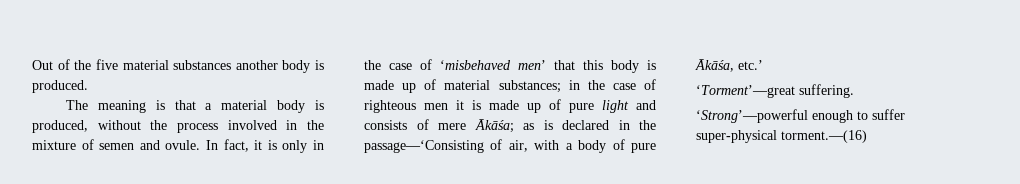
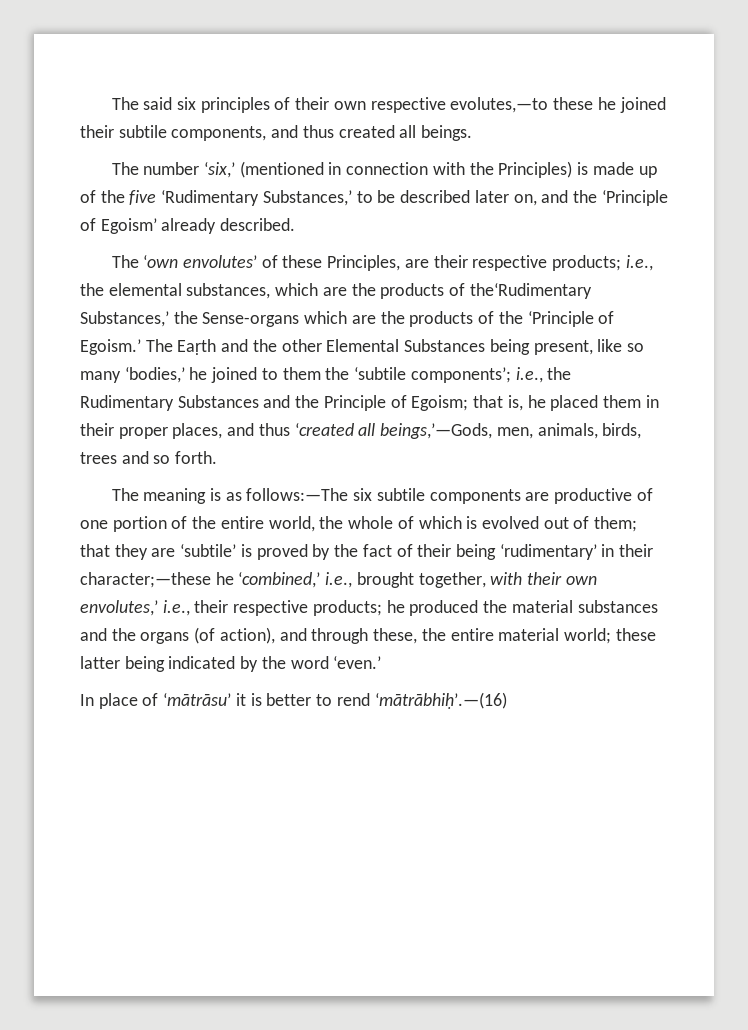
[32,59,324,73] [32,80,88,93] [66,100,324,113] [32,120,324,133] [32,139,324,153] [364,59,656,73] [364,79,656,93] [364,99,656,113] [364,119,656,133] [364,139,656,153] [695,59,763,72] [696,84,854,98] [696,109,905,123] [696,130,867,143] Out of the five material substances another body is produced. // The meaning is that a material body is produced, without the process involved in the mixture of semen and ovule. In fact, it is only in the case of ‘misbehaved men’ that this body is made up of material substances; in the case of righteous men it is made up of pure light and consists of mere Ākāśa; as is declared in the passage—‘Consisting of air, with a body of pure Ākāśa, etc.’ // ‘Torment’—great suffering. // ‘Strong’—powerful enough to suffer super-physical torment.—(16) -> [111,97,666,113] [80,125,473,141] [111,161,657,178] [80,190,668,206] [80,218,296,234] [111,255,653,271] [80,283,592,299] [80,311,615,327] [80,339,644,355] [80,367,572,383] [80,395,659,411] [80,423,642,439] [80,451,218,464] [111,488,653,504] [80,516,638,532] [80,544,654,560] [80,572,597,588] [80,600,658,616] [80,627,656,644] [80,656,382,672] [80,692,507,709] The said six principles of their own respective evolutes,—to these he joined their subtile components, and thus created all beings. // The number ‘six,’ (mentioned in connection with the Principles) is made up of the five ‘Rudimentary Substances,’ to be described later on, and the ‘Principle of Egoism’ already described. // The ‘own envolutes’ of these Principles, are their respective products; i.e., the elemental substances, which are the products of the‘Rudimentary Substances,’ the Sense-organs which are the products of the ‘Principle of Egoism.’ The Eaṛth and the other Elemental Substances being present, like so many ‘bodies,’ he joined to them the ‘subtile components’; i.e., the Rudimentary Substances and the Principle of Egoism; that is, he placed them in their proper places, and thus ‘created all beings,’—Gods, men, animals, birds, trees and so forth. // The meaning is as follows:—The six subtile components are productive of one portion of the entire world, the whole of which is evolved out of them; that they are ‘subtile’ is proved by the fact of their being ‘rudimentary’ in their character;—these he ‘combined,’ i.e., brought together, with their own envolutes,’ i.e., their respective products; he produced the material substances and the organs (of action), and through these, the entire material world; these latter being indicated by the word ‘even.’ // In place of ‘mātrāsu’ it is better to rend ‘mātrābhiḥ’.—(16)

